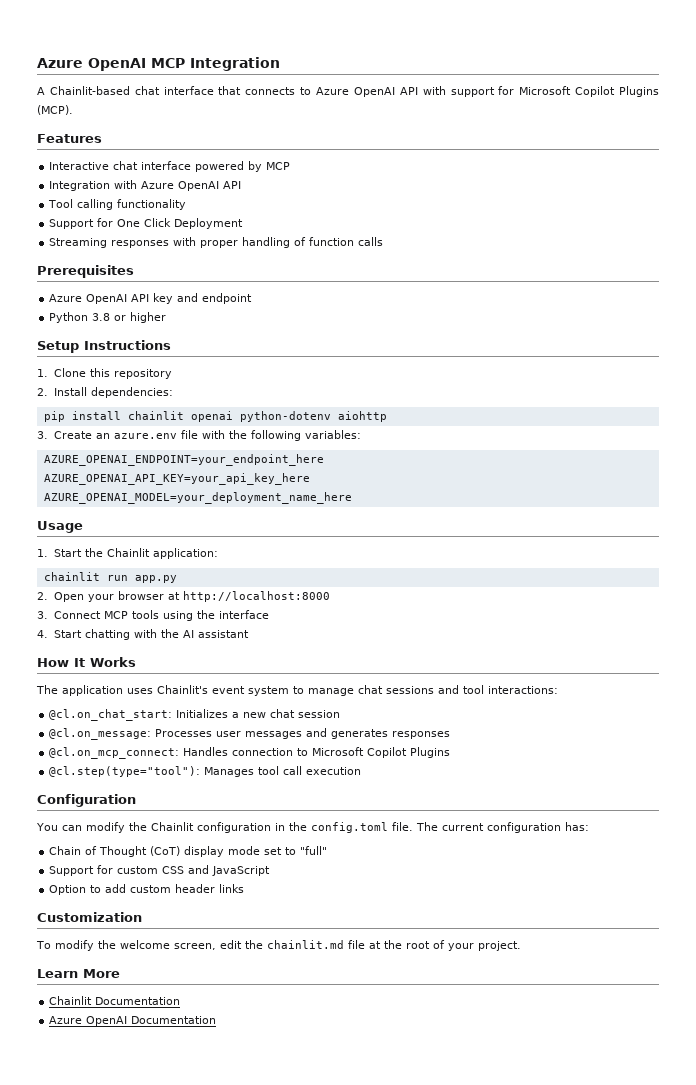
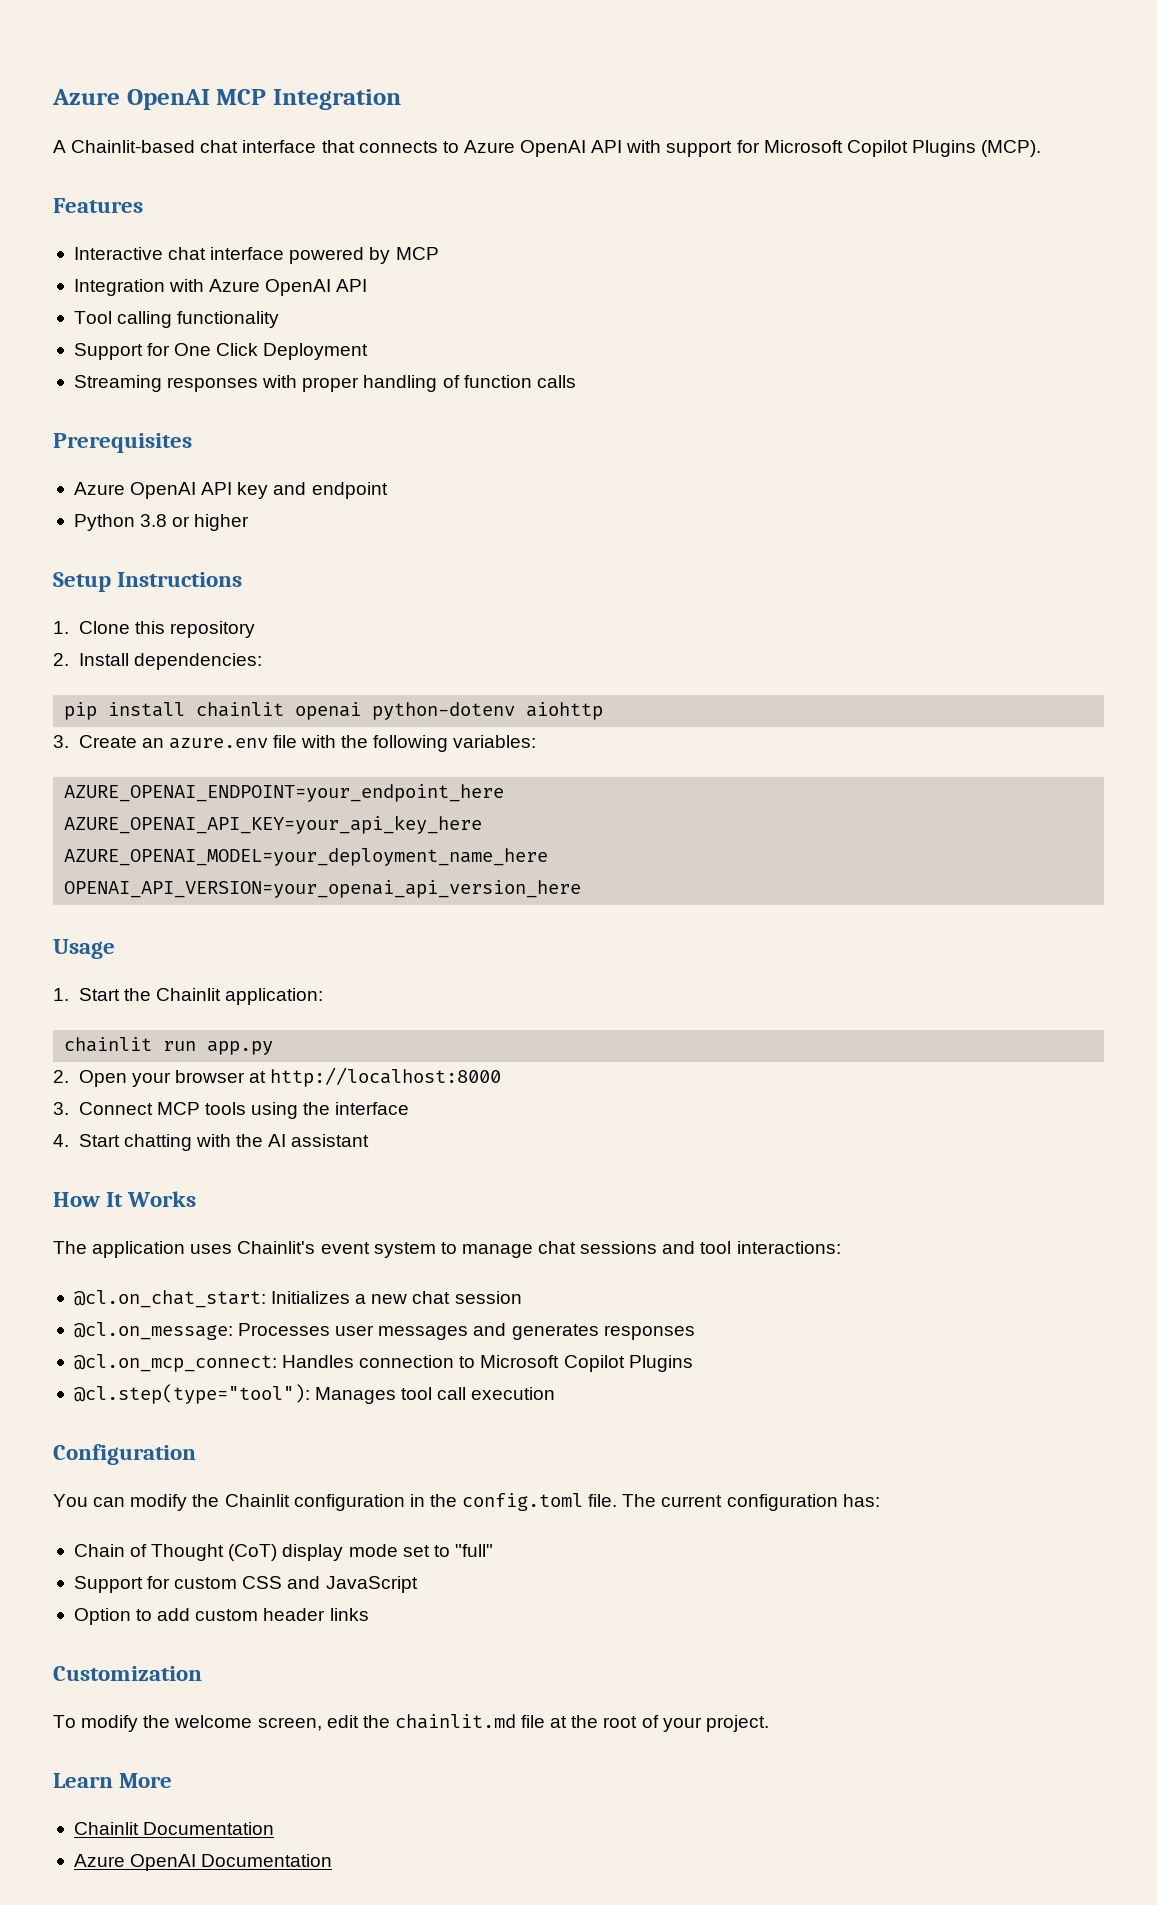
(352, 498) none -> [64,880,582,898] // OPENAI_API_VERSION=your_openai_api_version_here

